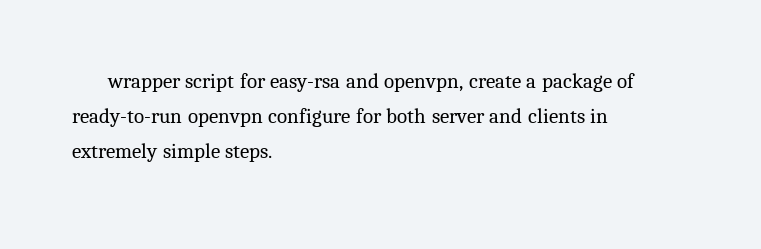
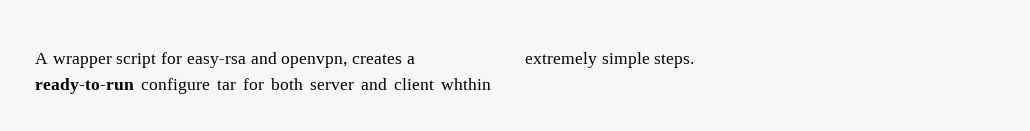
(106, 84) none -> [35,53,48,64] A
[468,73,636,92] [72,108,351,127] create a package of ready-to-run openvpn configure -> [352,54,415,64] [35,78,236,94] creates a ready-to-run configure tar
[527,108,609,123] clients in -> [394,78,491,90] client whthin

